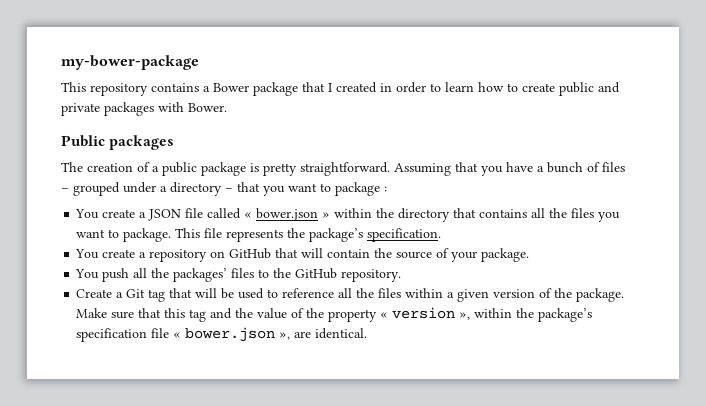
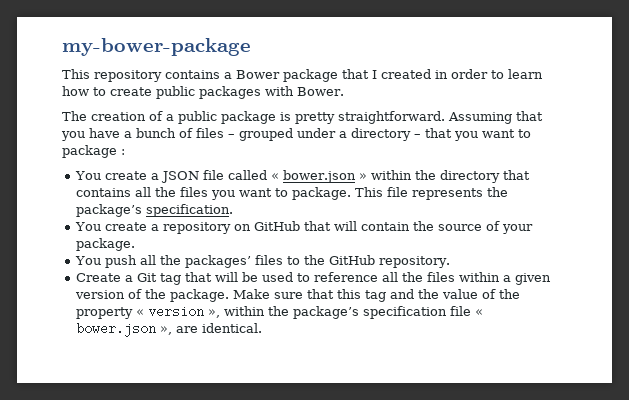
[598,82,620,93] [61,103,100,116] and private -> (195, 92) none
[61,135,175,150] // Public packages -> (344, 91) none

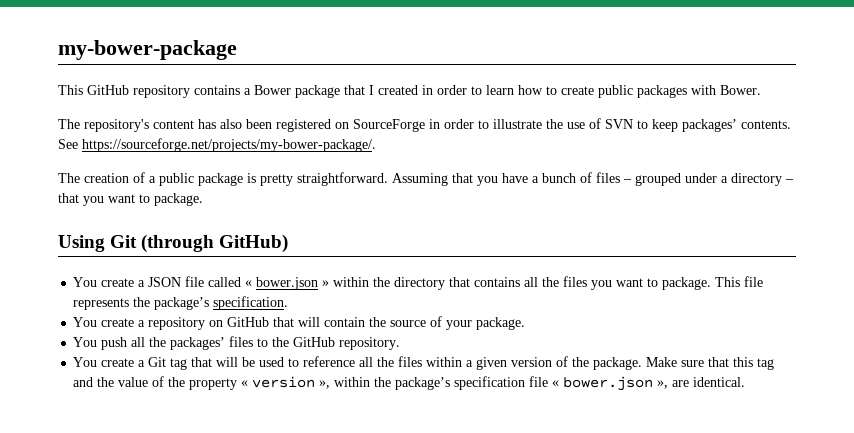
(90, 74) none -> [87,85,129,95] GitHub
(344, 91) none -> [58,118,791,132] [58,138,376,152] // The repository's content has also been registered on SourceForge in order to illustrate the use of SVN to keep packages’ contents. See https://sourceforge.net/projects/my-bower-package/.
[62,145,125,158] package : -> [154,193,203,206] [58,234,289,253] package. // Using Git (through GitHub)
[76,273,122,282] Create -> [73,357,135,367] You create

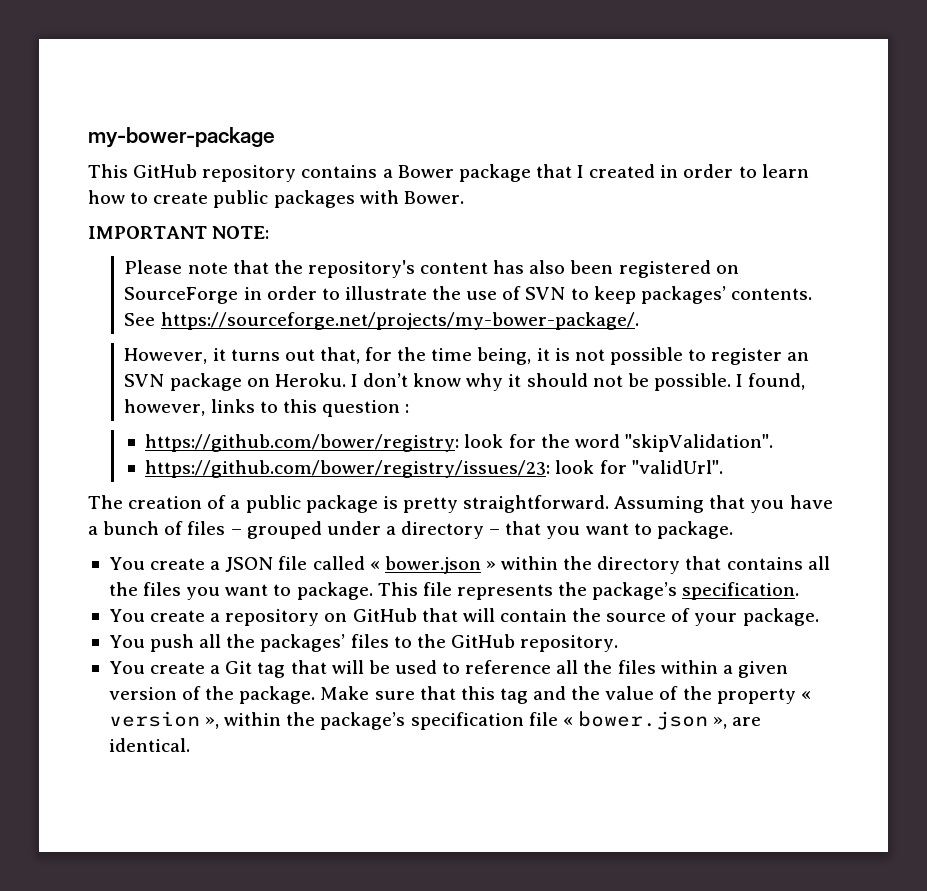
[58,119,80,129] The -> [88,226,270,239] [124,260,303,274] IMPORTANT NOTE: // Please note that the
(376, 145) none -> [124,347,810,365] [124,373,806,391] [124,399,410,417] [145,434,773,452] [145,460,723,478] // However, it turns out that, for the time being, it is not possible to register an SVN package on Heroku. I don’t know why it should not be possible. I found, however, links to this question : // https://github.com/bower/registry: look for the word "skipValidation". // https://github.com/bower/registry/issues/23: look for "validUrl".
[58,234,289,253] // Using Git (through GitHub) -> (733, 530) none

